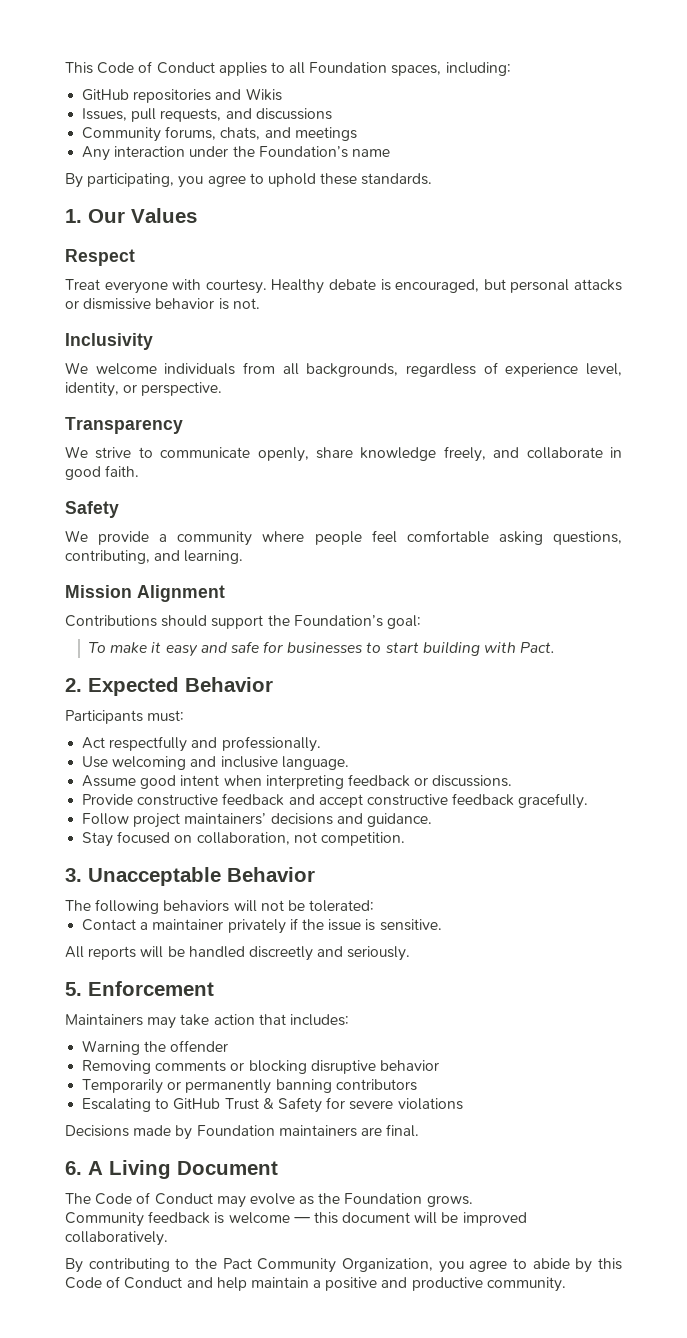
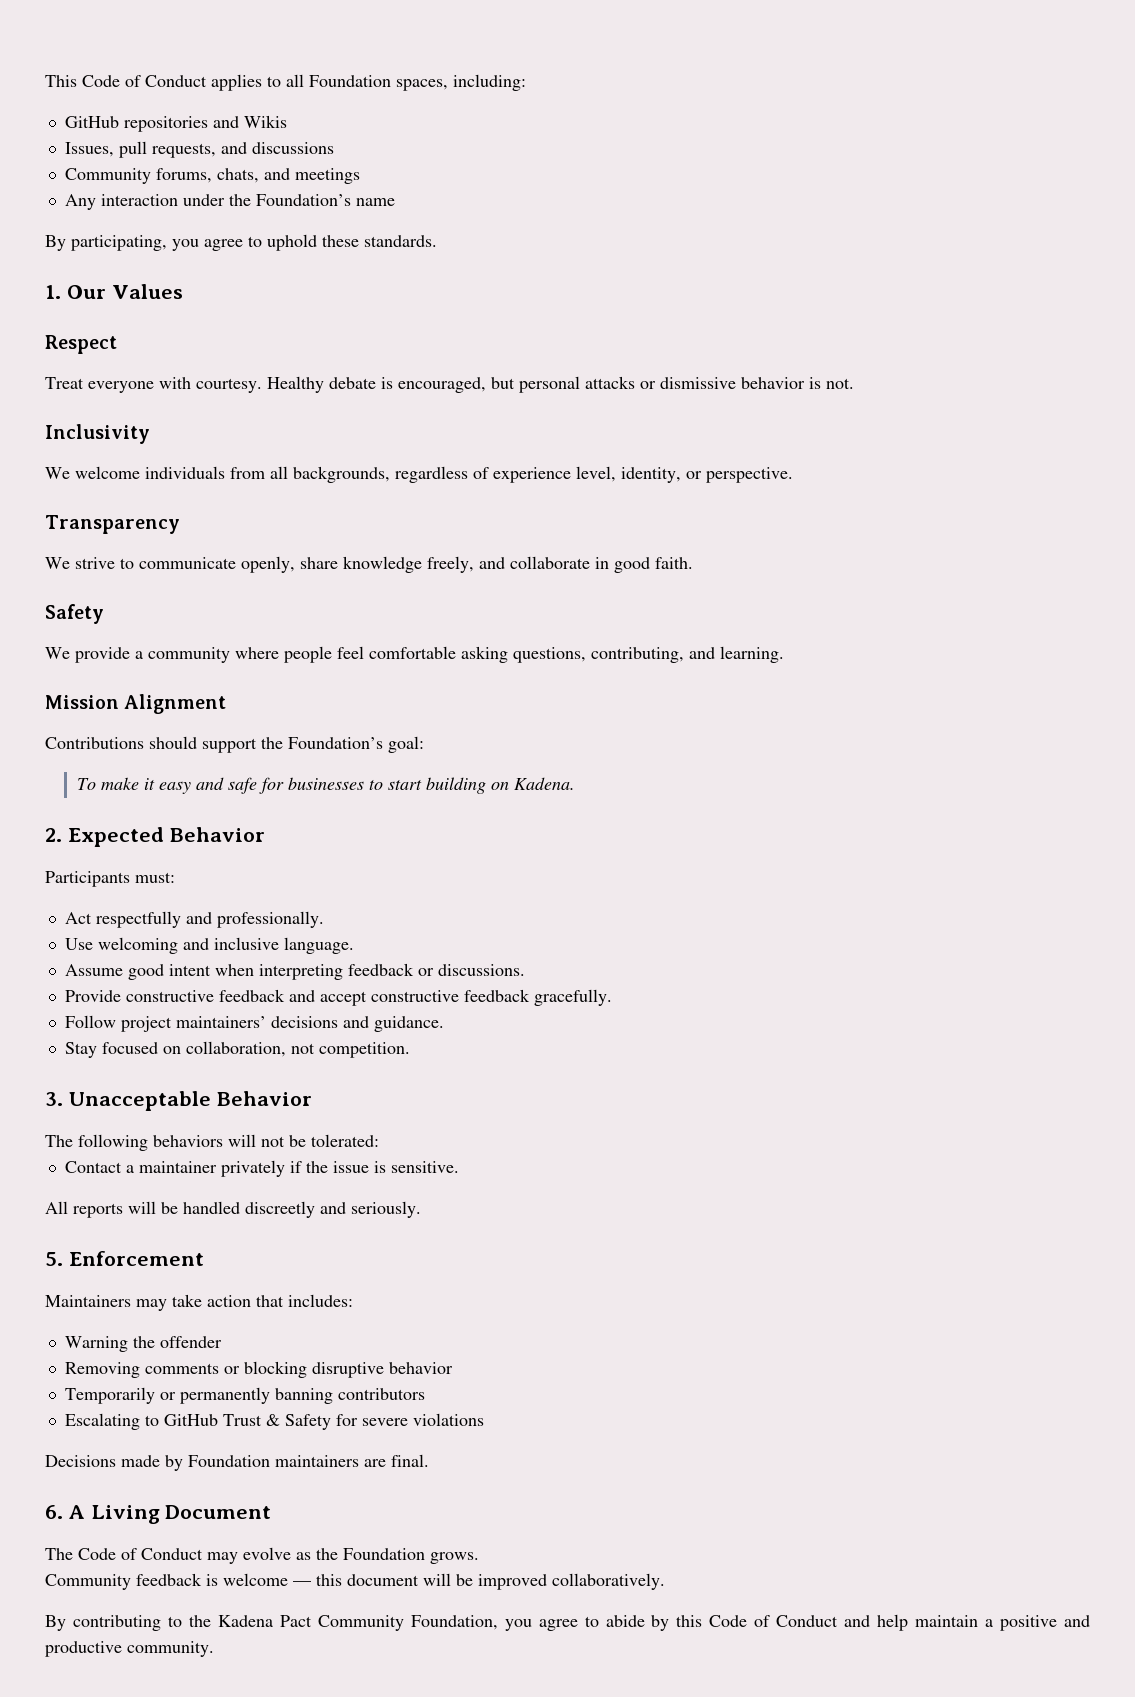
[484,642,556,653] with Pact. -> [490,777,575,790] on Kadena.
(217, 1263) none -> [217,1615,273,1627] Kadena
[342,1258,433,1272] Organization, -> [410,1615,498,1630] Foundation,

